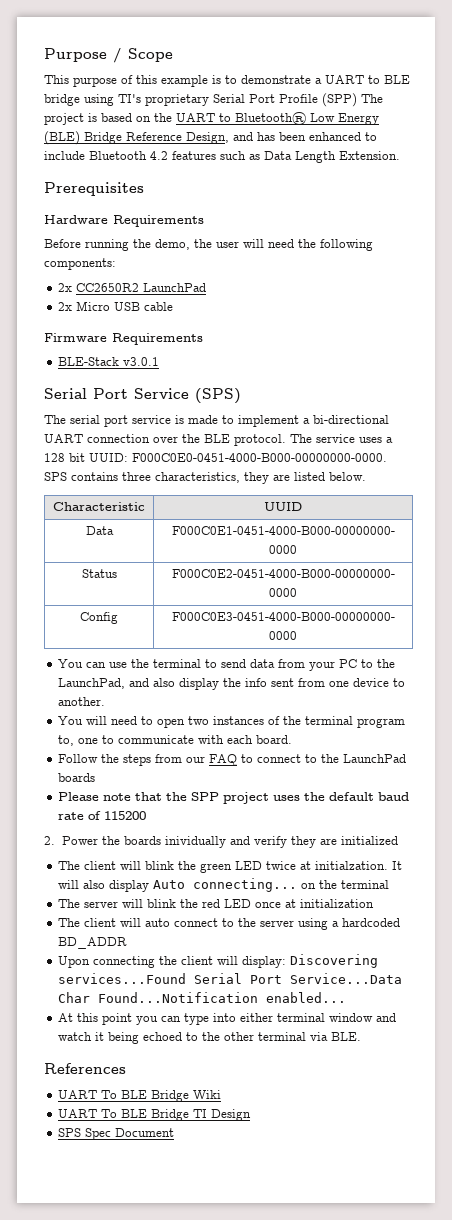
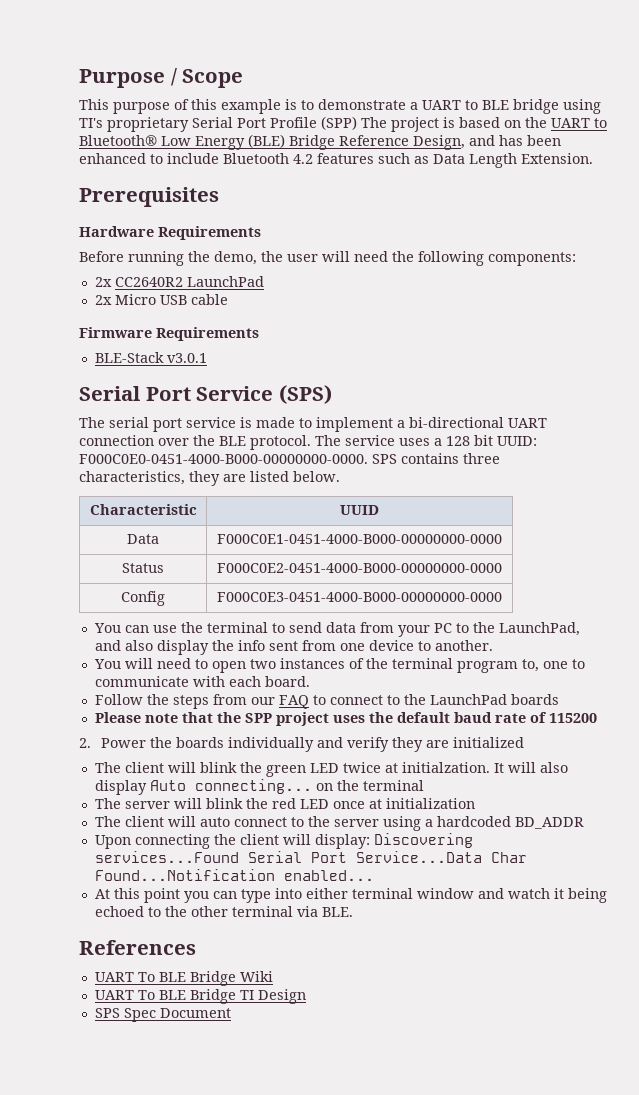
[76,283,140,292] CC2650R2 -> [114,277,183,287] CC2640R2
[164,836,226,848] inividually -> [228,737,315,752] individually

